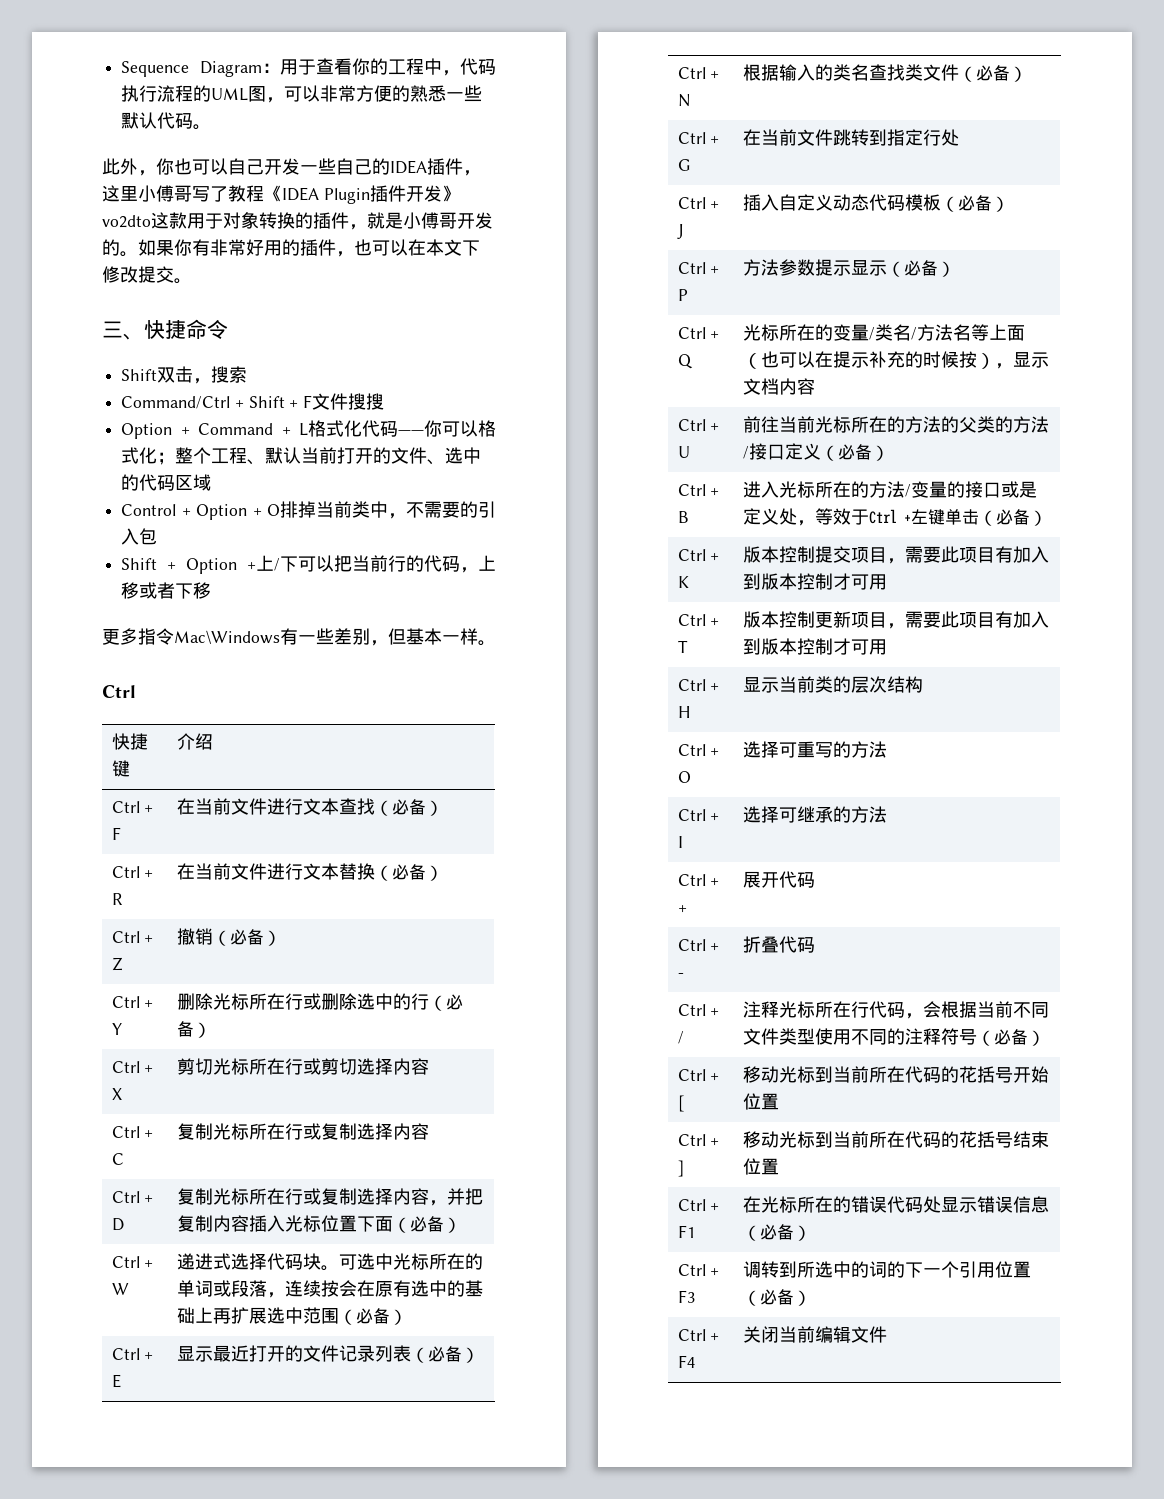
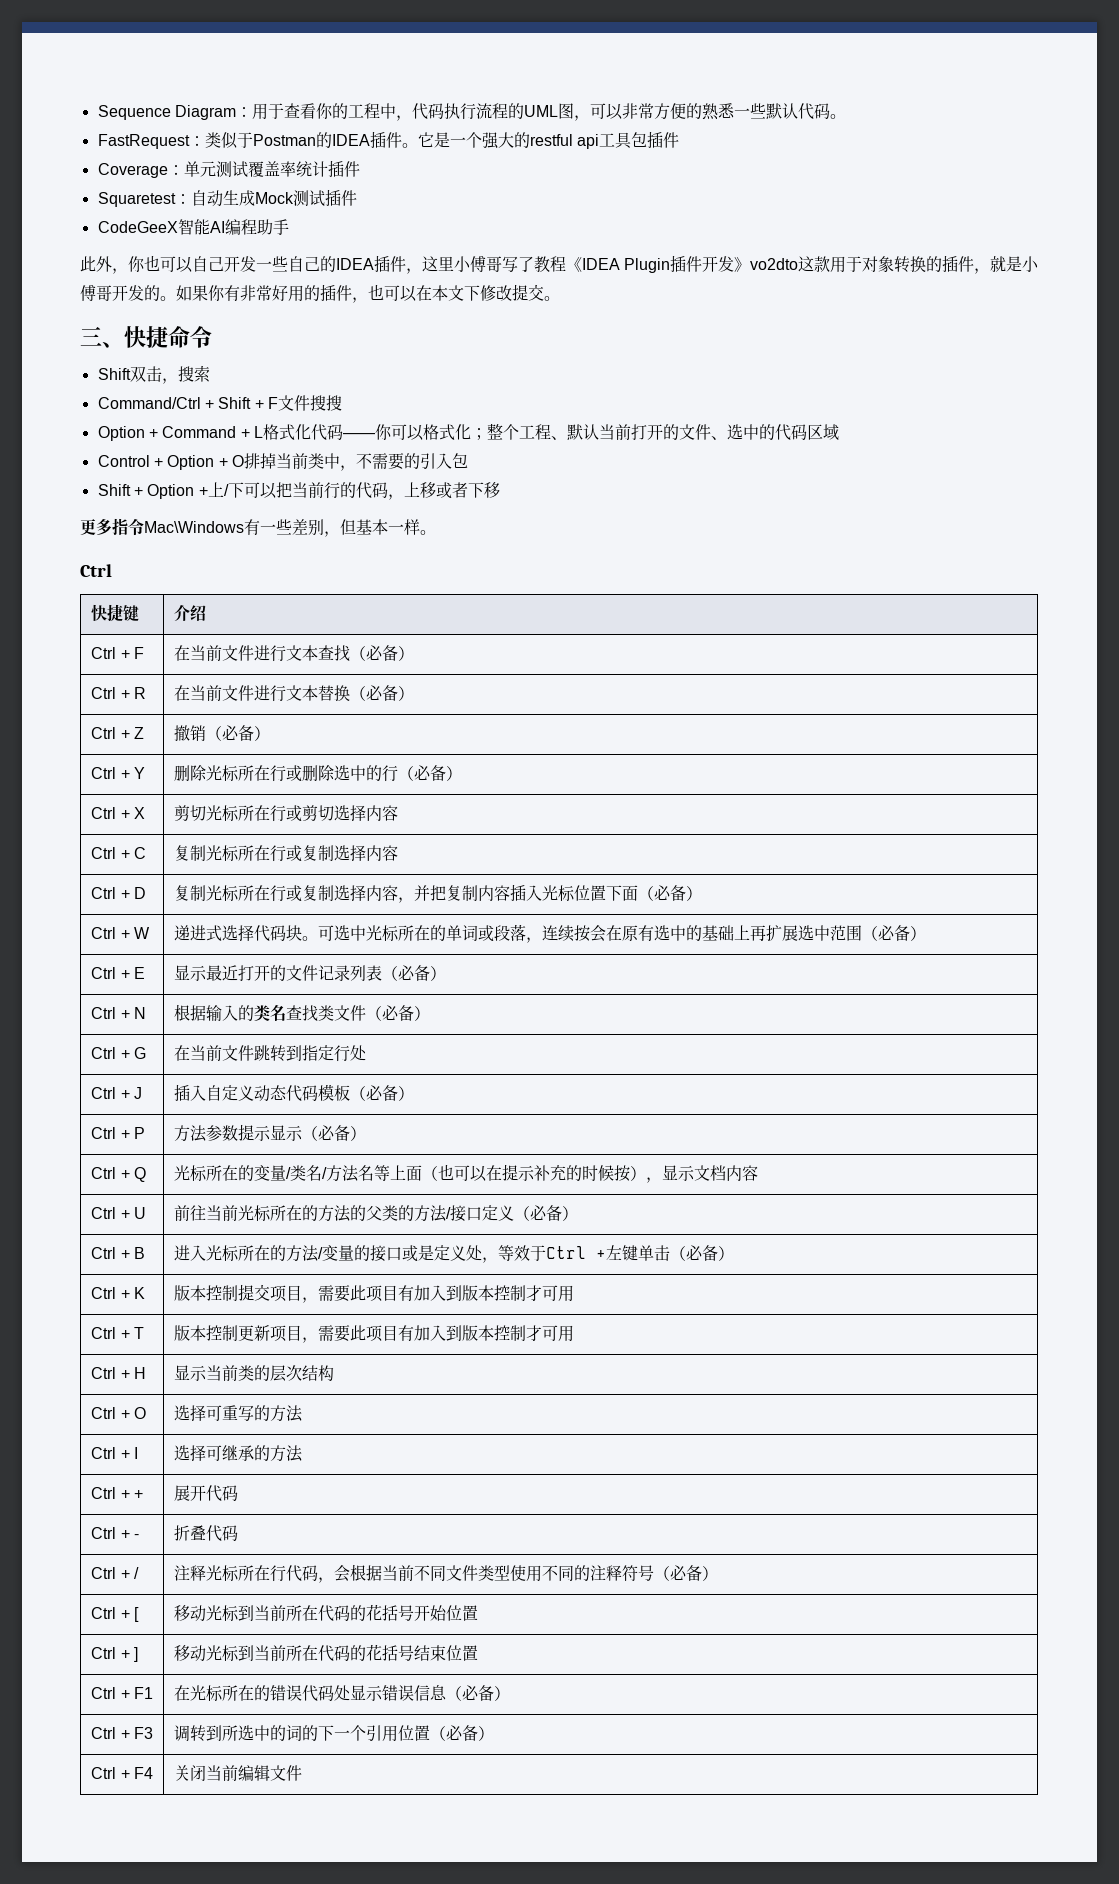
(212, 127) none -> [97,131,679,149] [97,160,360,178] [97,189,357,207] [97,219,289,235] // FastRequest：类似于Postman的IDEA插件。它是一个强大的restful api工具包插件 // Coverage：单元测试覆盖率统计插件 // Squaretest：自动生成Mock测试插件 // CodeGeeX智能AI编程助手

